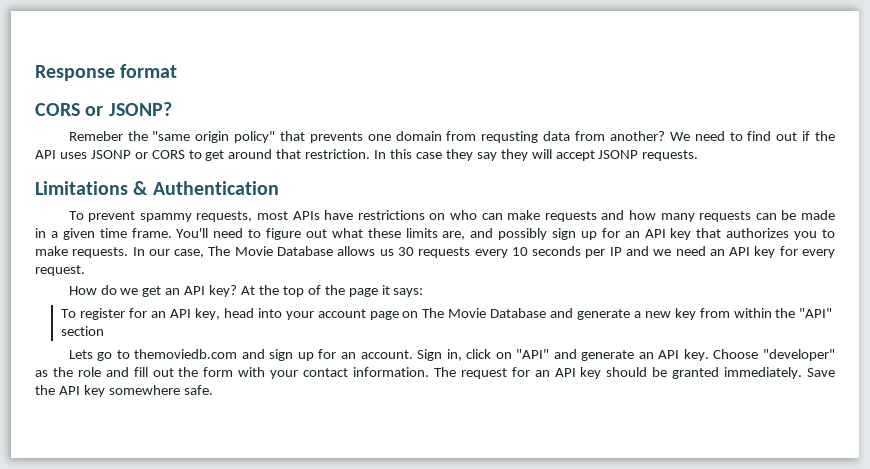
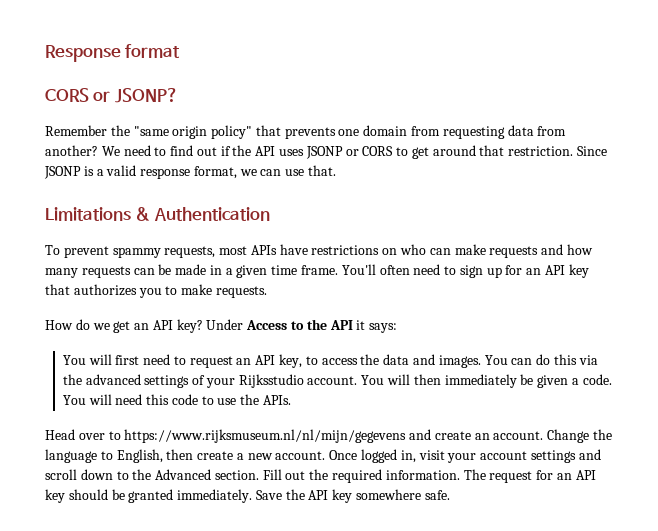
[68,131,123,141] Remeber -> [45,125,107,136] Remember
[481,131,539,143] requsting -> [442,126,505,139] requesting
[374,149,699,161] In this case they say they will accept JSONP requests. -> [577,146,608,156] [44,165,337,179] Since JSONP is a valid response format, we can use that.
[213,228,548,240] need to figure out what these limits are, and possibly -> [379,264,457,275] often need to
[132,246,835,258] [35,265,85,276] In our case, The Movie Database allows us 30 requests every 10 seconds per IP and we need an API key for every request. -> (267, 292) none
[241,285,424,297] [61,308,833,320] [61,326,105,336] [68,349,835,361] [35,367,349,379] At the top of the page it says: // To register for an API key, head into your account page on The Movie Database and generate a new key from within the "API" section // Lets go to themoviedb.com and sign up for an account. Sign in, click on "API" and generate an API key. Choose "developer" as the role and fill out the form with your contact -> [206,319,398,333] [62,354,598,368] [62,374,612,388] [62,394,292,405] [45,429,613,443] [45,449,601,463] [45,469,383,483] Under Access to the API it says: // You will first need to request an API key, to access the data and images. You can do this via the advanced settings of your Rijksstudio account. You will then immediately be given a code. You will need this code to use the APIs. // Head over to https://www.rijksmuseum.nl/nl/mijn/gegevens and create an account. Change the language to English, then create a new account. Once logged in, visit your account settings and scroll down to the Advanced section. Fill out the required

